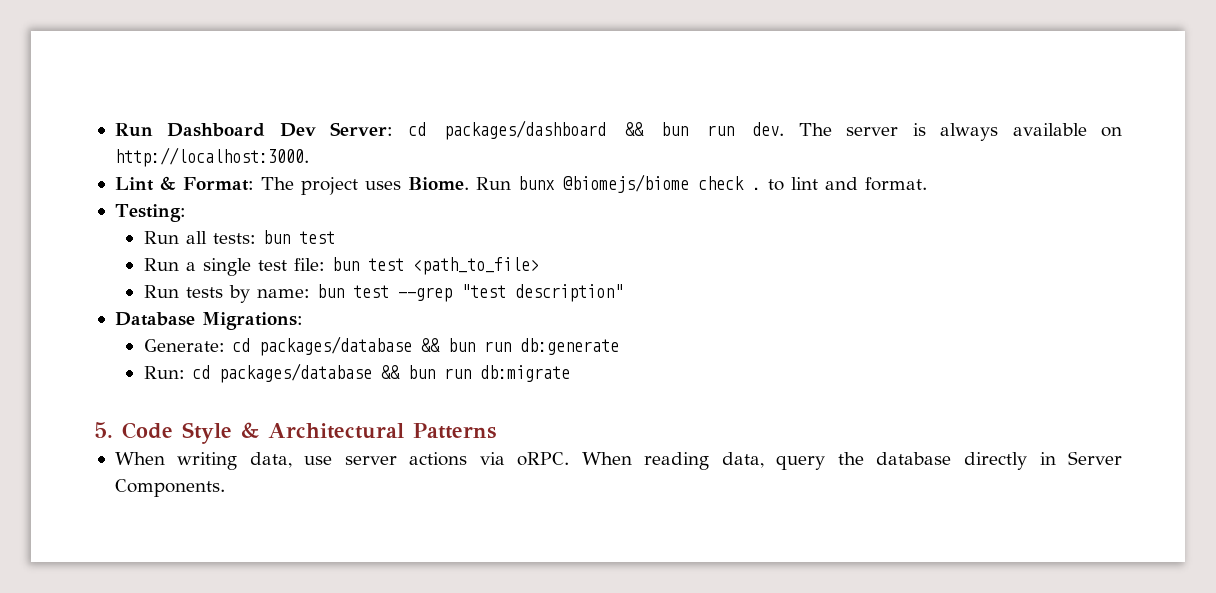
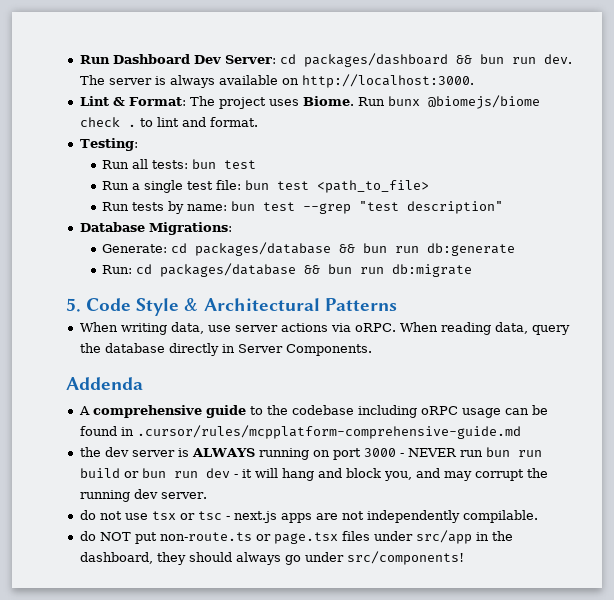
(225, 488) none -> [66,377,143,390] [78,405,548,418] [79,425,521,439] [79,447,542,460] [79,468,548,481] [79,489,207,502] [79,510,538,523] [79,530,513,544] [79,551,464,565] // Addenda // A comprehensive guide to the codebase including oRPC usage can be found in .cursor/rules/mcpplatform-comprehensive-guide.md // the dev server is ALWAYS running on port 3000 - NEVER run bun run build or bun run dev - it will hang and block you, and may corrupt the running dev server. // do not use tsx or tsc - next.js apps are not independently compilable. // do NOT put non-route.ts or page.tsx files under src/app in the dashboard, they should always go under src/components!

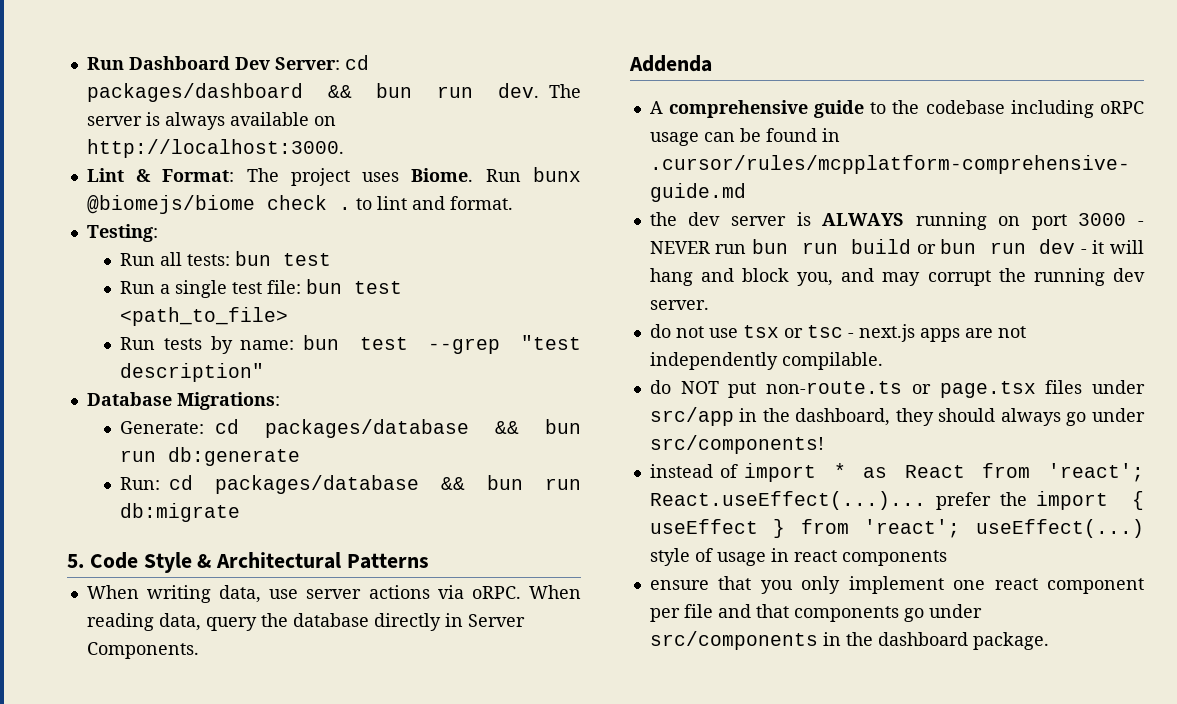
(464, 558) none -> [649,463,1144,482] [649,491,1144,510] [649,519,1144,538] [649,548,947,566] [649,576,1144,594] [649,604,982,622] [649,631,1049,650] // instead of import * as React from 'react'; React.useEffect(...)... prefer the import { useEffect } from 'react'; useEffect(...) style of usage in react components // ensure that you only implement one react component per file and that components go under src/components in the dashboard package.

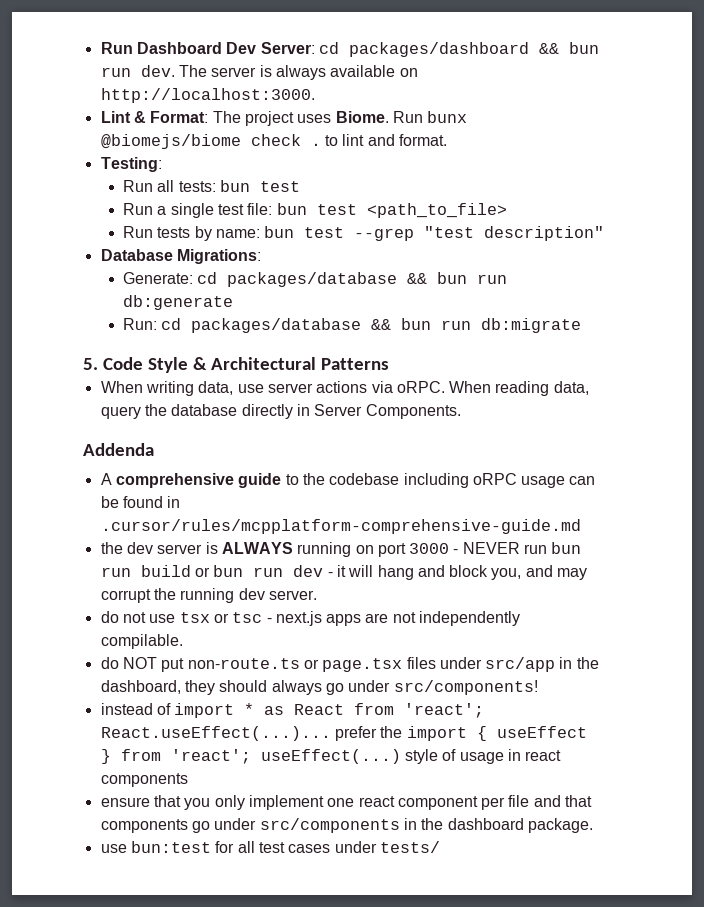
(1049, 641) none -> [100,841,440,853] // use bun:test for all test cases under tests/

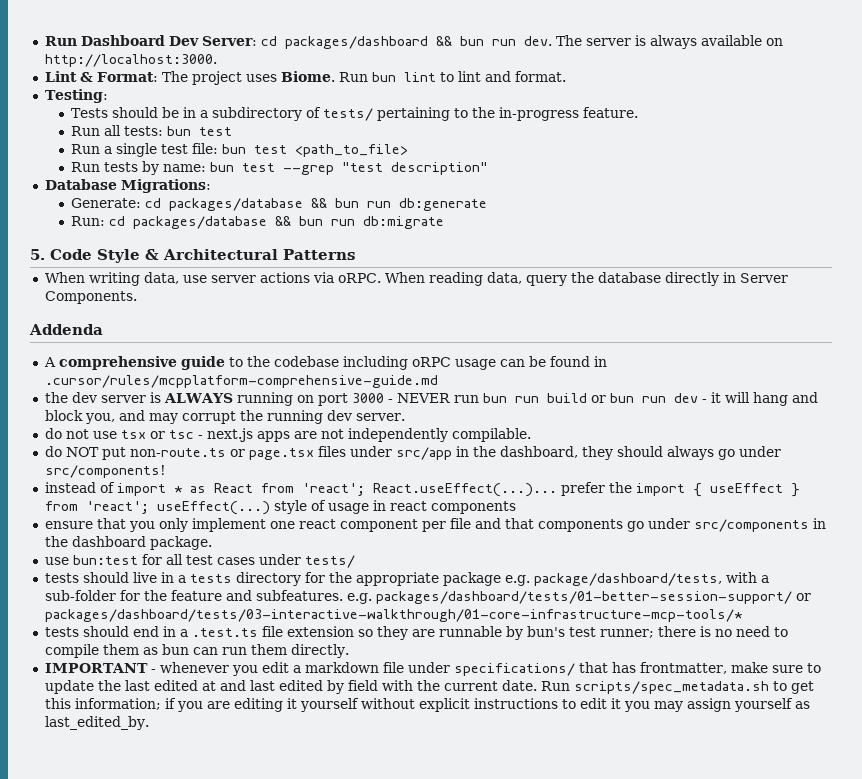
[427,111,468,123] [100,134,321,149] bunx @biomejs/biome check . -> [371,72,436,82] bun lint
(162, 164) none -> [70,107,638,121] // Tests should be in a subdirectory of tests/ pertaining to the in-progress feature.
(440, 847) none -> [44,572,769,586] [44,590,811,604] [44,609,742,622] [44,626,788,640] [44,644,349,658] [44,662,821,676] [44,680,814,694] [44,698,810,712] [44,716,149,730] // tests should live in a tests directory for the appropriate package e.g. package/dashboard/tests, with a sub-folder for the feature and subfeatures. e.g. packages/dashboard/tests/01-better-session-support/ or packages/dashboard/tests/03-interactive-walkthrough/01-core-infrastructure-mcp-tools/* // tests should end in a .test.ts file extension so they are runnable by bun's test runner; there is no need to compile them as bun can run them directly. // IMPORTANT - whenever you edit a markdown file under specifications/ that has frontmatter, make sure to update the last edited at and last edited by field with the current date. Run scripts/spec_metadata.sh to get this information; if you are editing it yourself without explicit instructions to edit it you may assign yourself as last_edited_by.

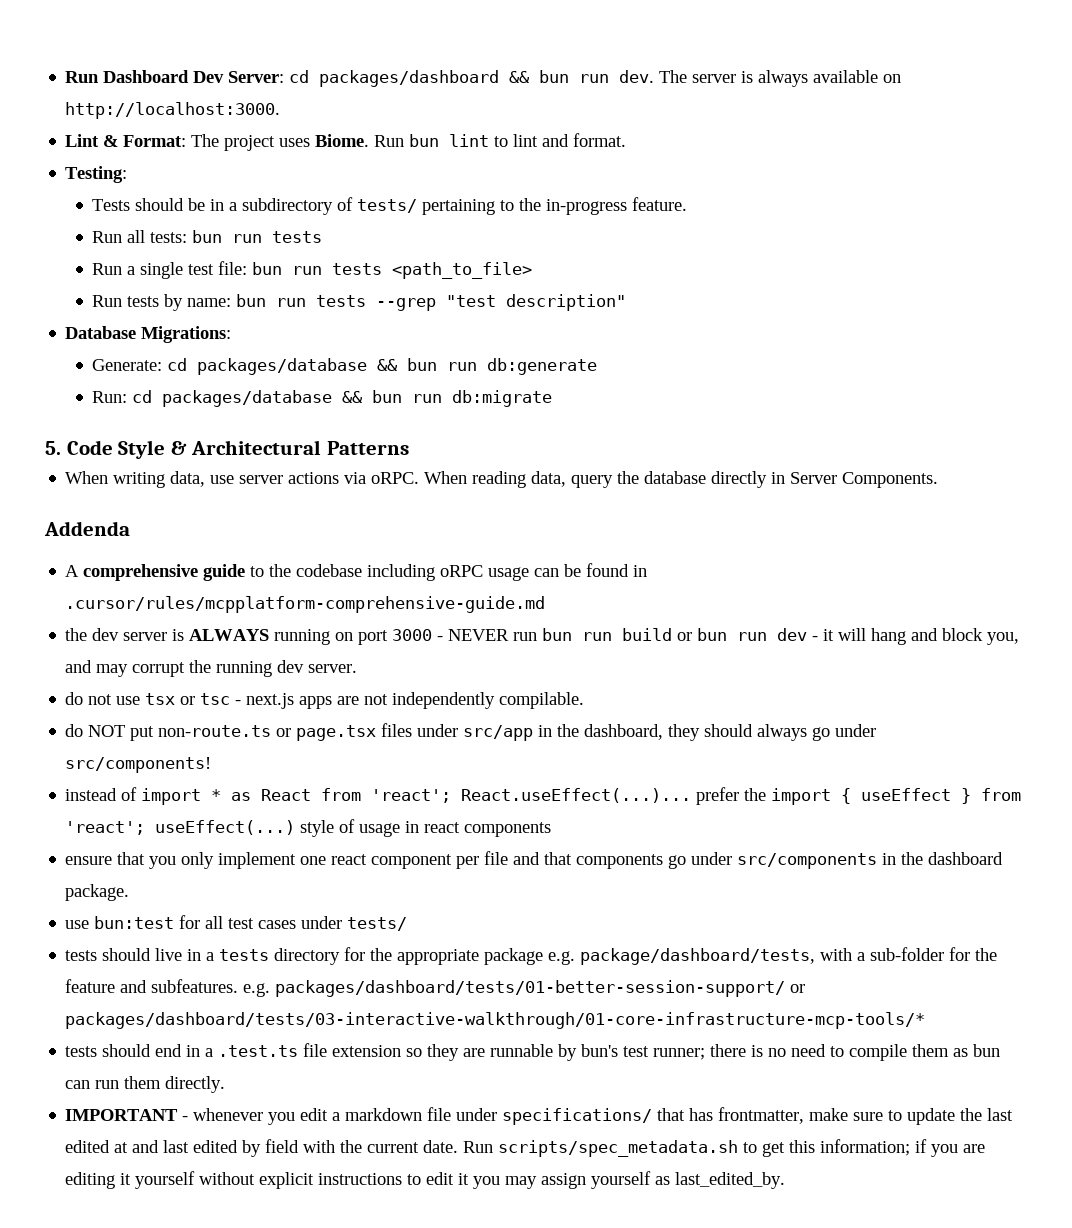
[198,127,232,136] test -> [232,231,323,243] run tests
[253,145,287,154] test -> [292,263,383,275] run tests
[241,163,275,172] test -> [276,295,367,307] run tests

